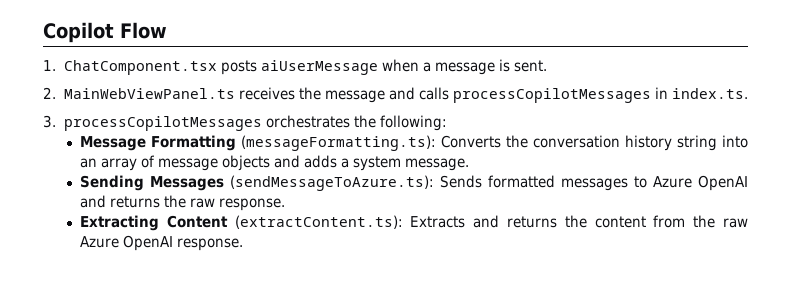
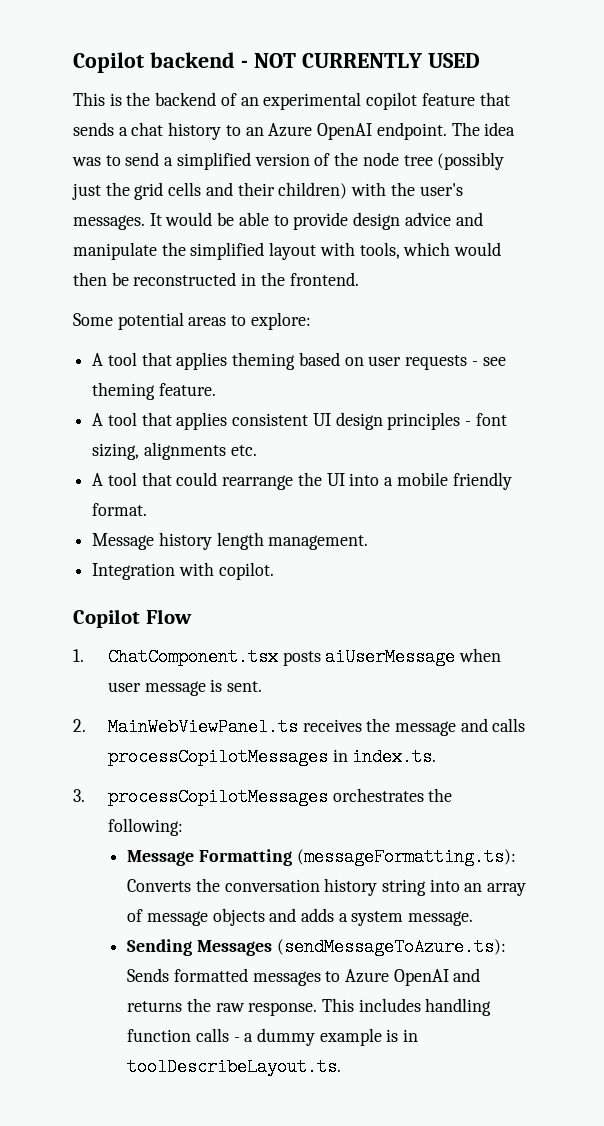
[43,22,114,43] Copilot -> [73,52,480,73] [73,92,510,110] [73,122,516,140] [72,152,505,170] [72,182,463,200] [73,212,483,230] [73,242,502,260] [73,272,359,286] [73,312,311,330] [92,352,506,370] [92,382,216,400] [92,412,507,430] [92,442,257,460] [92,472,512,490] [92,503,148,516] [92,532,369,550] [92,562,274,580] [73,609,140,628] Copilot backend - NOT CURRENTLY USED // This is the backend of an experimental copilot feature that sends a chat history to an Azure OpenAI endpoint. The idea was to send a simplified version of the node tree (possibly just the grid cells and their children) with the user's messages. It would be able to provide design advice and manipulate the simplified layout with tools, which would then be reconstructed in the frontend. // Some potential areas to explore: // A tool that applies theming based on user requests - see theming feature. // A tool that applies consistent UI design principles - font sizing, alignments etc. // A tool that could rearrange the UI into a mobile friendly format. // Message history length management. // Integration with copilot. // Copilot
[422,62,431,72] a -> [107,682,141,692] user
[79,215,749,231] [79,235,243,251] // Extracting Content (extractContent.ts): Extracts and returns the content from the raw Azure OpenAI response. -> [322,998,492,1016] [127,1028,419,1046] [127,1058,342,1076] This includes handling function calls - a dummy example is in toolDescribeLayout.ts.

